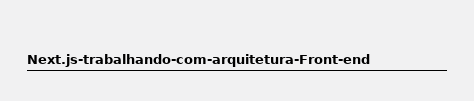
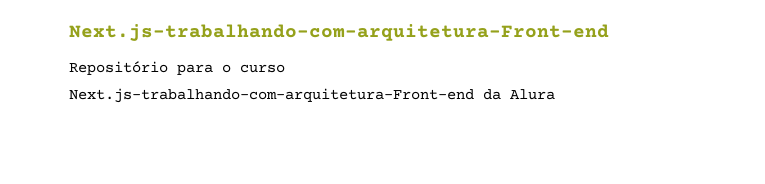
[27,54,370,67] Next.js-trabalhando-com-arquitetura-Front-end -> [69,24,609,41] [69,61,285,75] [69,88,555,103] Next.js-trabalhando-com-arquitetura-Front-end // Repositório para o curso Next.js-trabalhando-com-arquitetura-Front-end da Alura

